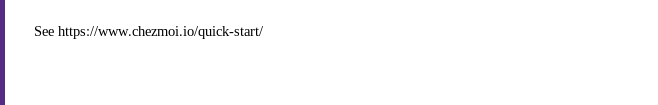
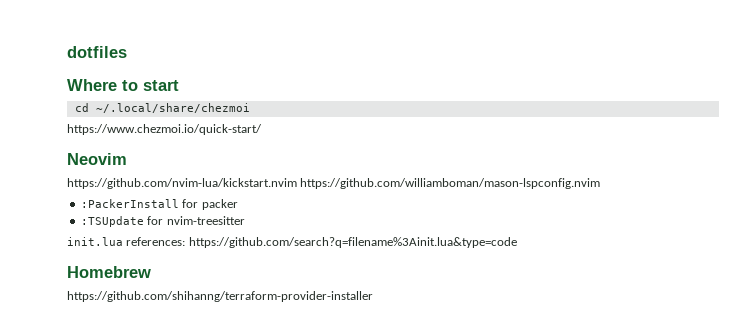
[34,26,264,39] See https://www.chezmoi.io/quick-start/ -> [67,46,127,58] [67,79,179,91] [74,103,250,113] [67,124,262,135] [67,153,127,165] [67,178,601,189] [80,199,238,210] [80,216,245,227] [67,237,517,248] [67,266,151,278] [67,291,373,302] dotfiles // Where to start // cd ~/.local/share/chezmoi // https://www.chezmoi.io/quick-start/ // Neovim // https://github.com/nvim-lua/kickstart.nvim https://github.com/williamboman/mason-lspconfig.nvim // :PackerInstall for packer // :TSUpdate for nvim-treesitter // init.lua references: https://github.com/search?q=filename%3Ainit.lua&type=code // Homebrew // https://github.com/shihanng/terraform-provider-installer

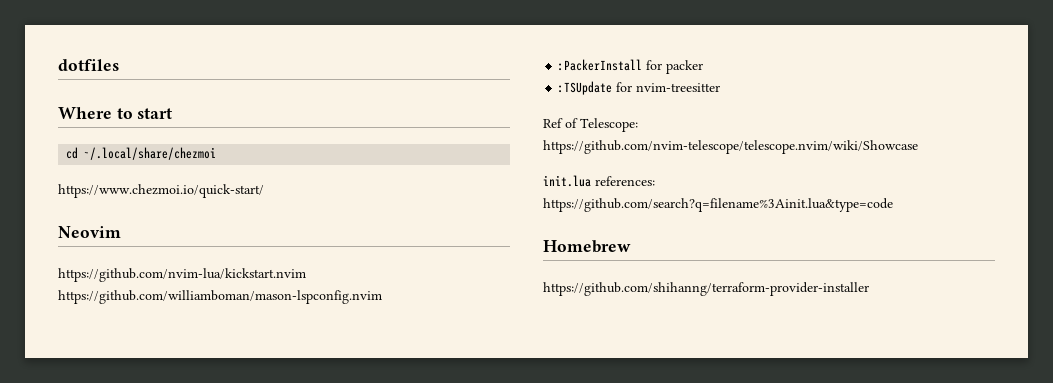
(245, 220) none -> [543,118,638,132] [543,140,918,154] // Ref of Telescope: https://github.com/nvim-telescope/telescope.nvim/wiki/Showcase

